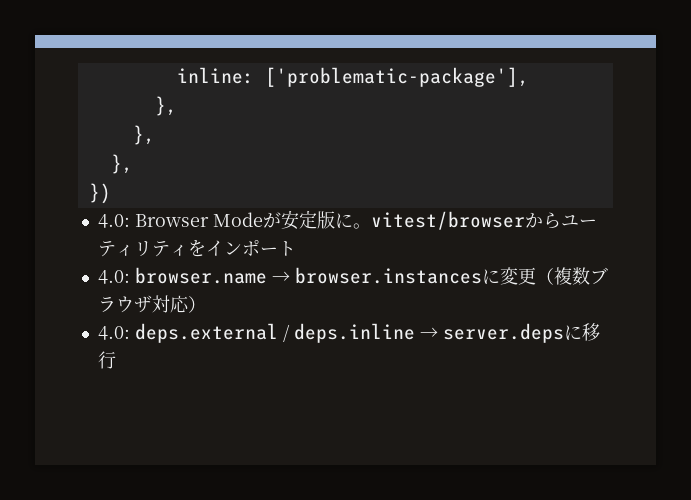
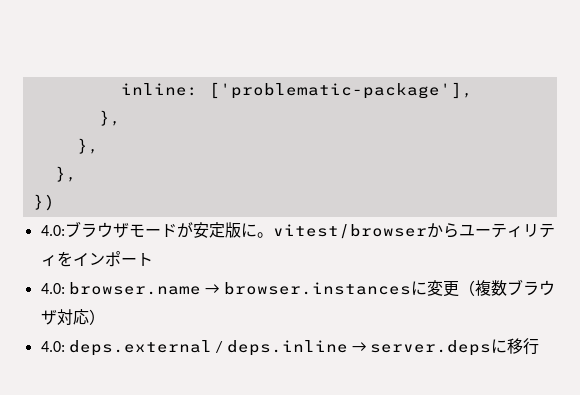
[134,212,263,227] Browser Mode -> [64,221,177,238] ブラウザモード

